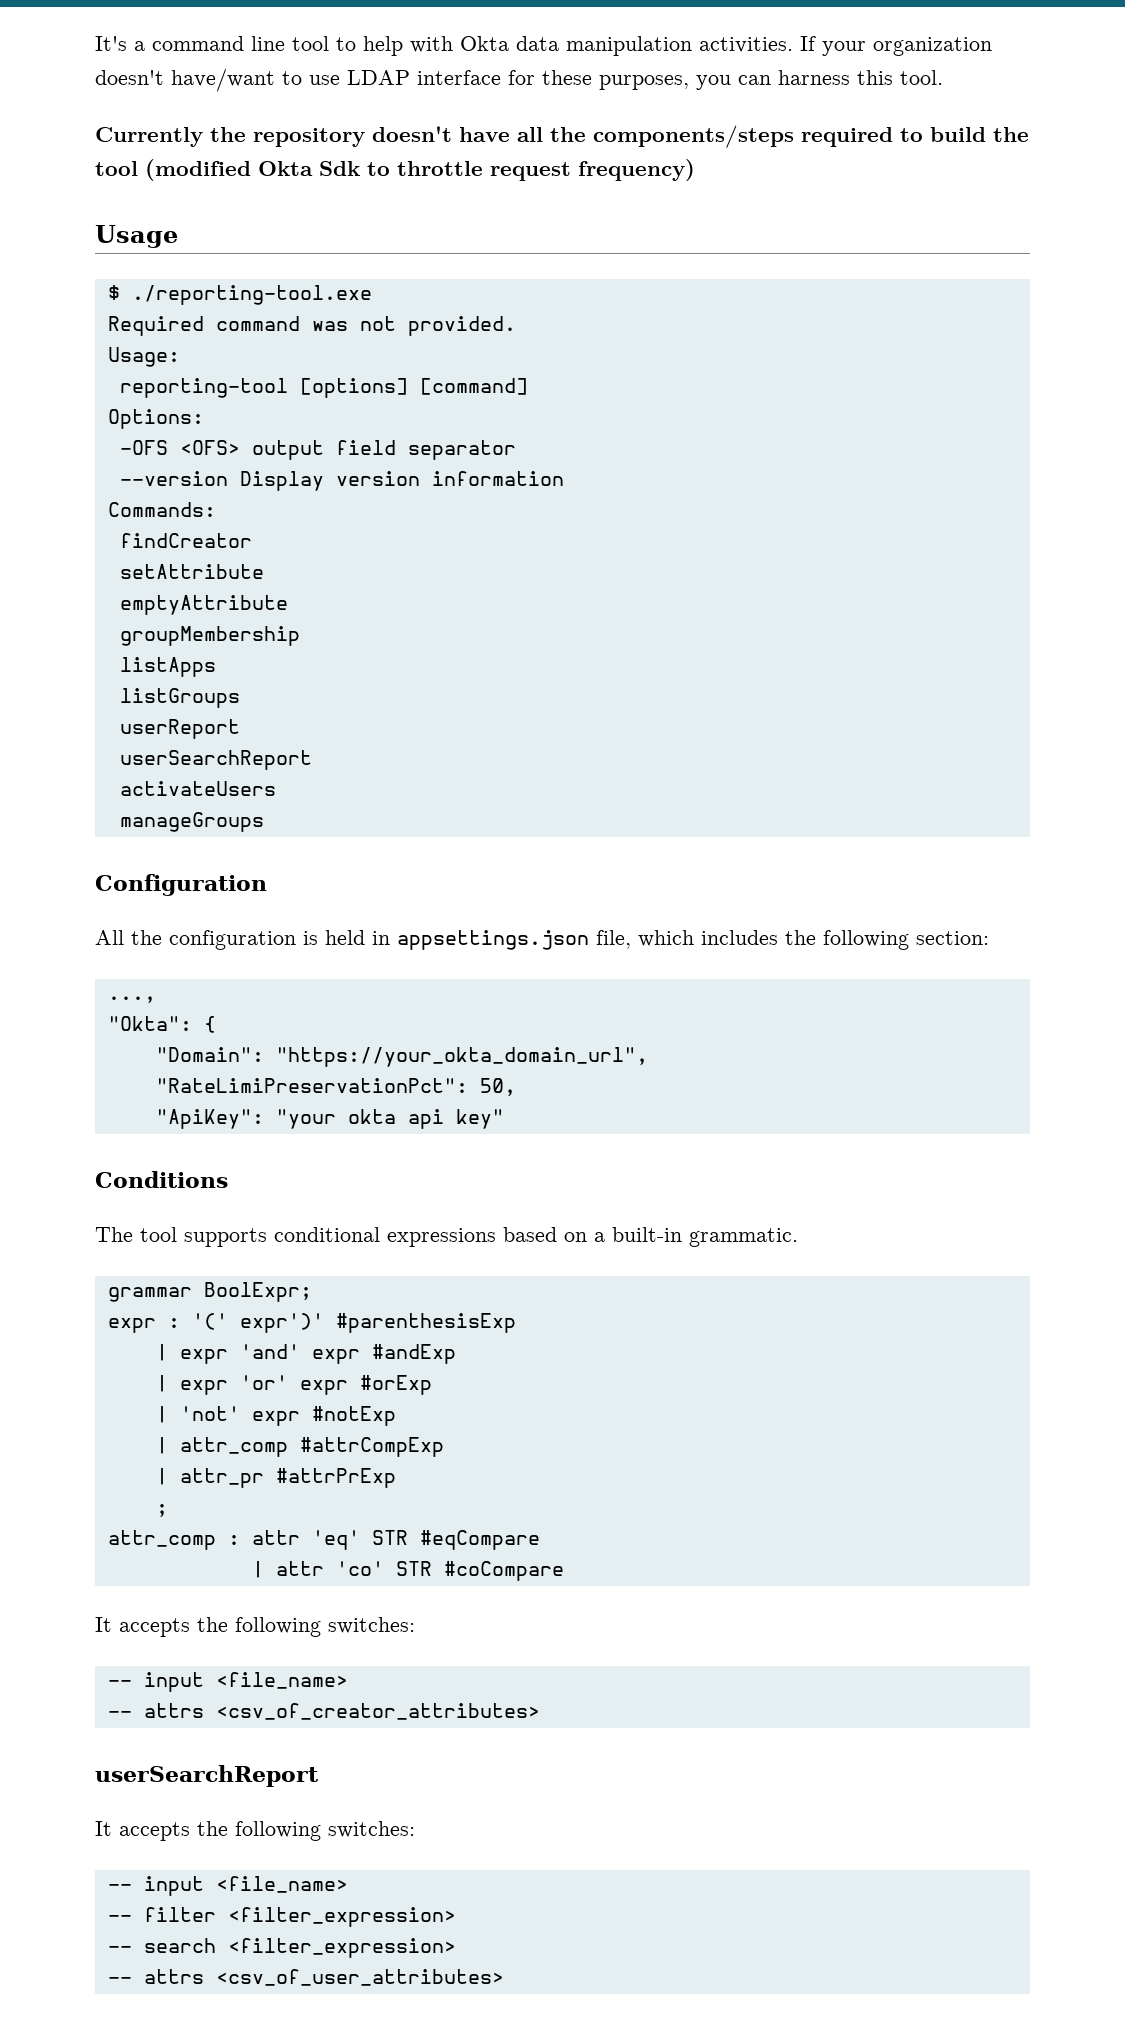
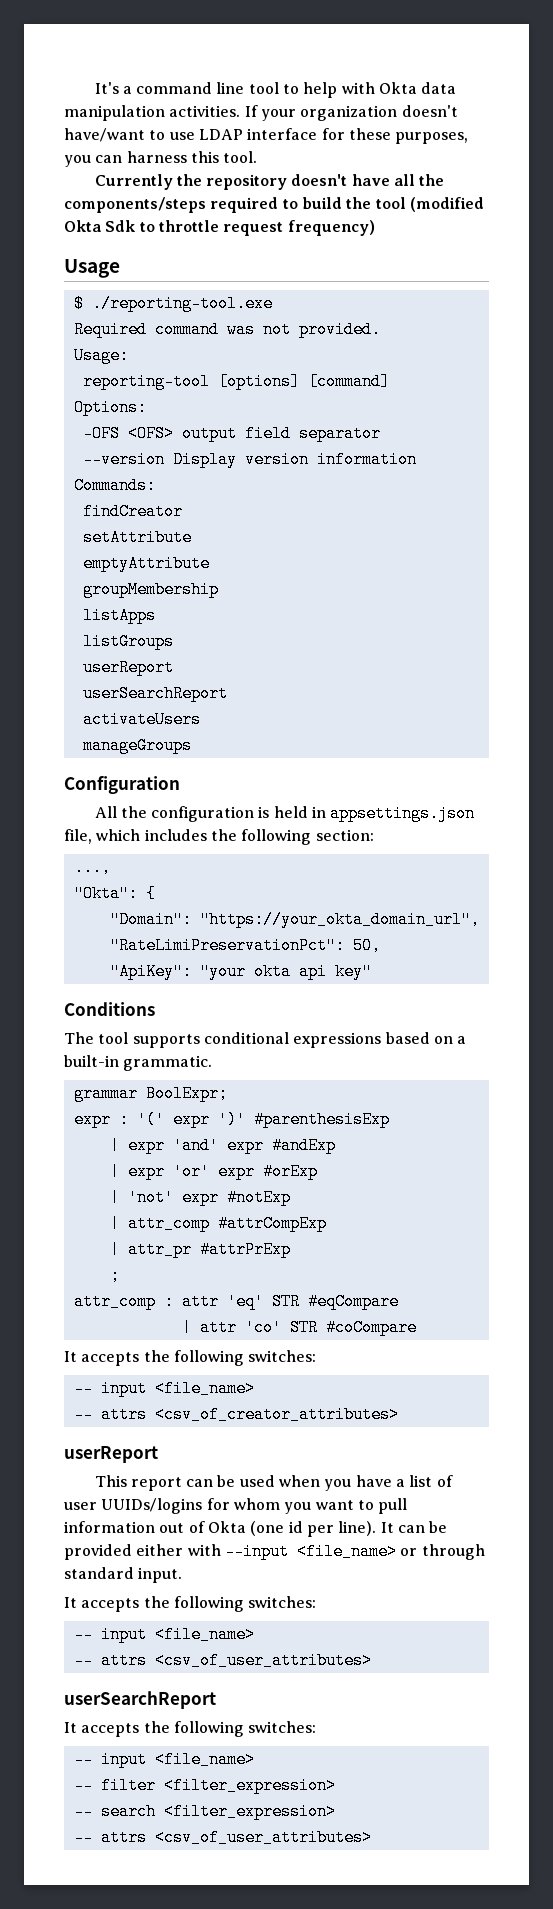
[239,1313,324,1333] expr')' -> [172,1111,246,1128] expr ')'
(540, 1711) none -> [64,1446,158,1463] [94,1475,453,1491] [64,1498,408,1514] [64,1521,448,1537] [64,1543,485,1560] [64,1567,183,1583] [64,1596,317,1612] [73,1626,255,1643] [73,1652,372,1669] // userReport // This report can be used when you have a list of user UUIDs/logins for whom you want to pull information out of Okta (one id per line). It can be provided either with --input <file_name> or through standard input. // It accepts the following switches: // -- input <file_name> // -- attrs <csv_of_user_attributes>

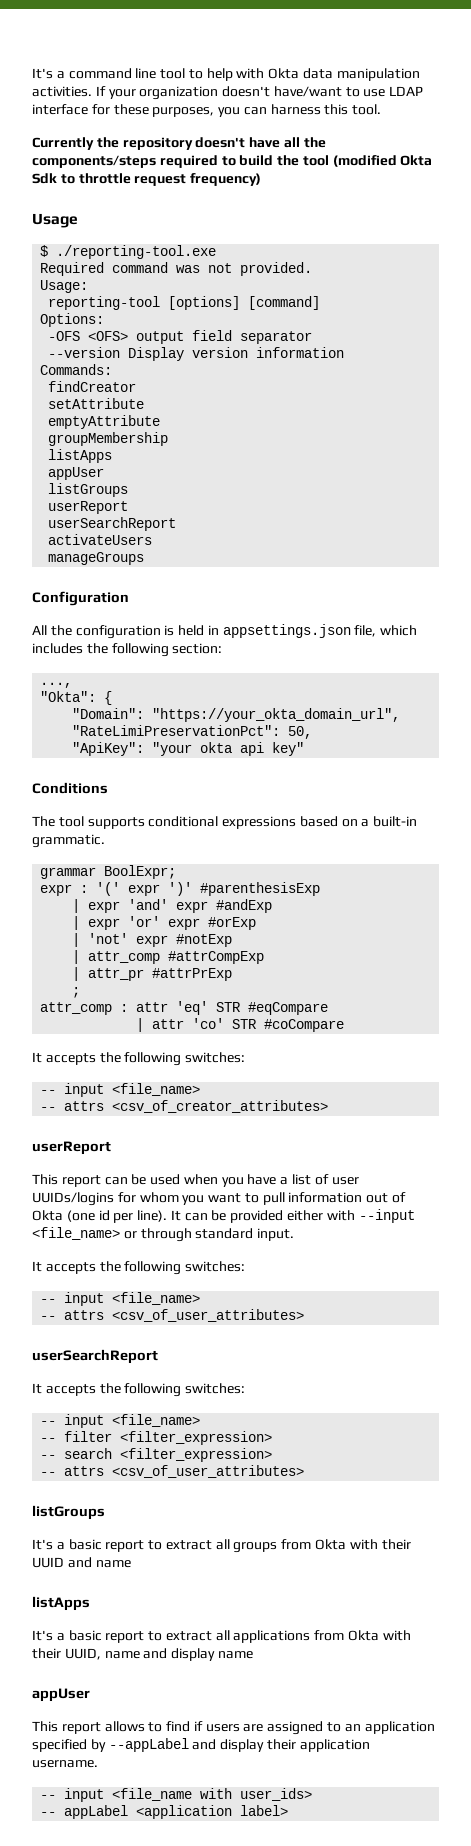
(156, 615) none -> [48,467,105,480] // appUser
(372, 1837) none -> [32,1505,105,1520] [32,1539,411,1553] [32,1557,131,1568] [32,1596,90,1611] [32,1630,411,1643] [32,1648,253,1661] [32,1688,90,1702] [32,1721,435,1735] [32,1738,370,1752] [32,1760,98,1768] [40,1788,313,1802] [40,1805,289,1819] // listGroups // It's a basic report to extract all groups from Okta with their UUID and name // listApps // It's a basic report to extract all applications from Okta with their UUID, name and display name // appUser // This report allows to find if users are assigned to an application specified by --appLabel and display their application username. // -- input <file_name with user_ids> // -- appLabel <application label>

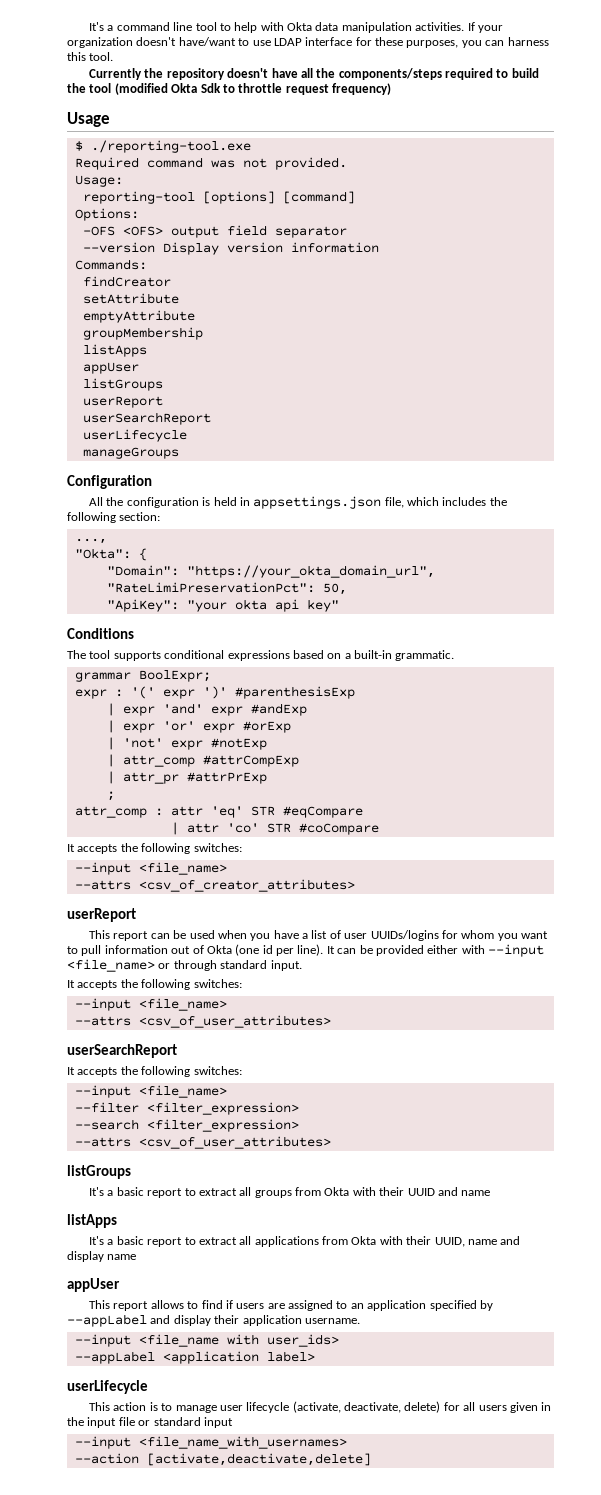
[48,534,153,545] activateUsers -> [82,429,187,442] userLifecycle
[40,1083,201,1097] [40,1101,105,1111] -- input <file_name> // -- attrs -> [74,862,227,875] [74,880,131,890] --input <file_name> // --attrs
[40,1292,201,1306] [40,1310,105,1320] -- input <file_name> // -- attrs -> [74,998,227,1011] [74,1016,131,1026] --input <file_name> // --attrs
[40,1414,201,1428] [40,1431,273,1445] [40,1448,273,1462] [40,1466,105,1476] -- input <file_name> // -- filter <filter_expression> // -- search <filter_expression> // -- attrs -> [74,1085,227,1098] [74,1102,299,1115] [74,1119,299,1132] [74,1137,131,1147] --input <file_name> // --filter <filter_expression> // --search <filter_expression> // --attrs
[40,1788,105,1802] -- input -> [74,1334,131,1347] --input
[40,1805,129,1819] -- appLabel -> [74,1351,155,1364] --appLabel
(289, 1810) none -> [67,1380,148,1394] [89,1401,552,1413] [67,1417,233,1428] [74,1436,347,1449] [74,1453,371,1466] // userLifecycle // This action is to manage user lifecycle (activate, deactivate, delete) for all users given in the input file or standard input // --input <file_name_with_usernames> // --action [activate,deactivate,delete]

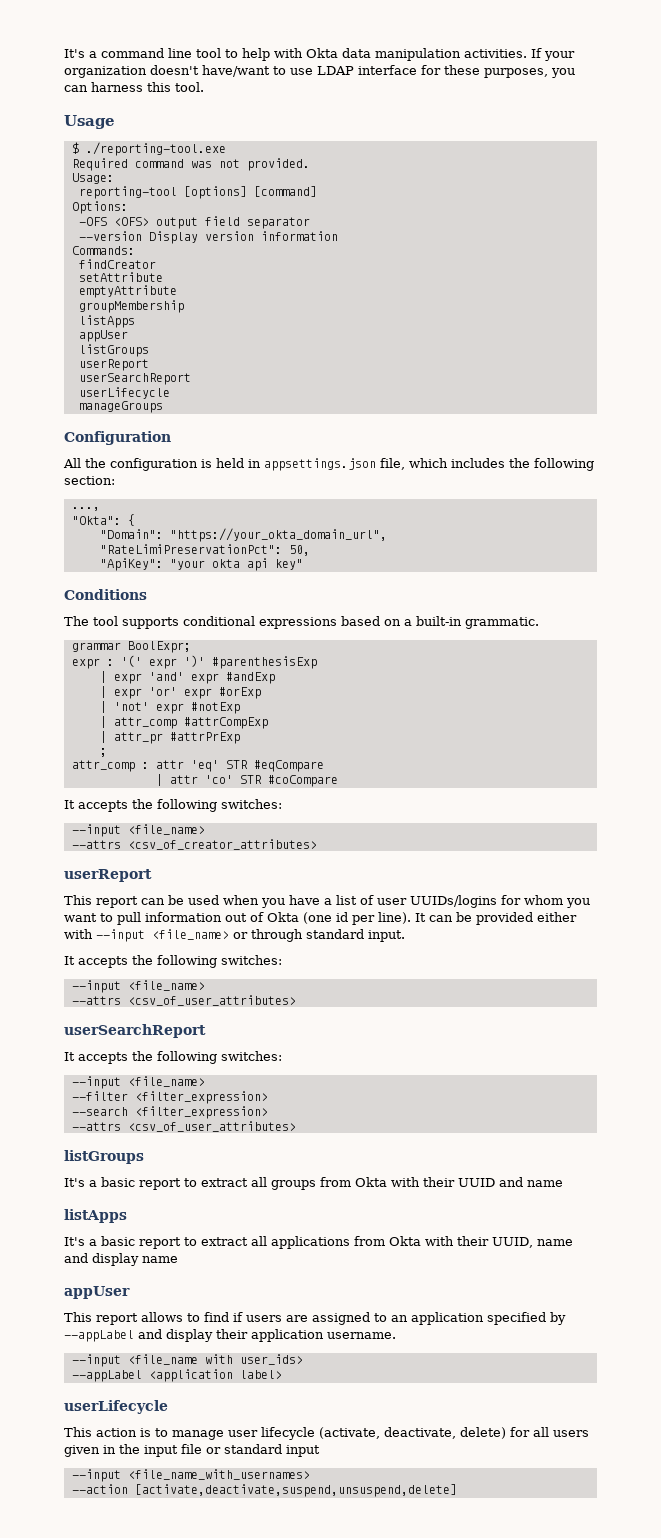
[89,68,539,80] [67,83,391,95] // Currently the repository doesn't have all the components/steps required to build the tool (modified Okta Sdk to throttle request frequency) -> (204, 87) none
[146,1453,371,1466] [activate,deactivate,delete] -> [134,1484,457,1497] [activate,deactivate,suspend,unsuspend,delete]

